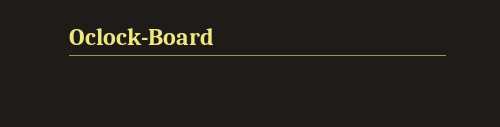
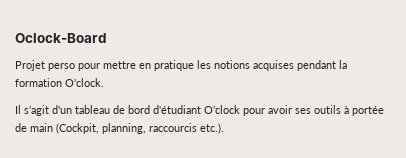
(214, 36) none -> [15,60,347,71] [15,78,104,87] [15,105,384,116] [15,123,224,134] // Projet perso pour mettre en pratique les notions acquises pendant la formation O'clock. // Il s'agit d'un tableau de bord d'étudiant O'clock pour avoir ses outils à portée de main (Cockpit, planning, raccourcis etc.).

